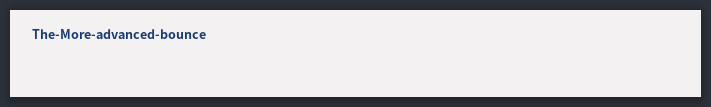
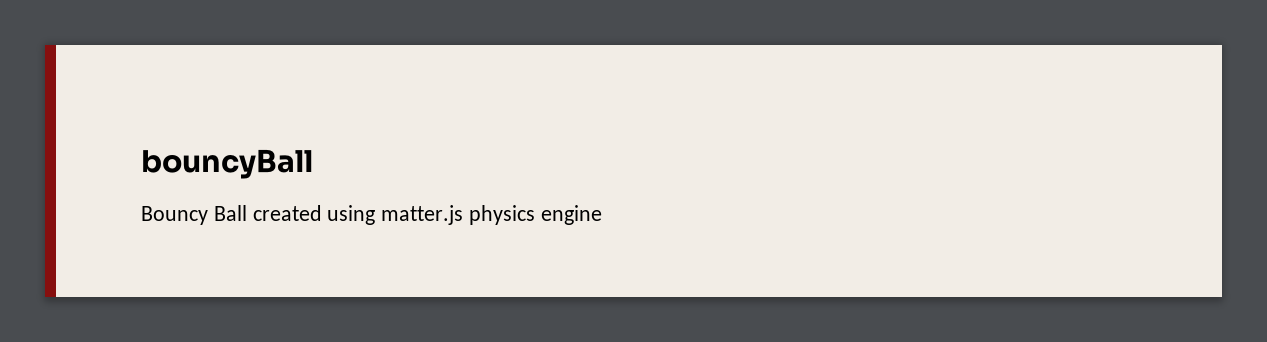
[32,29,206,39] The-More-advanced-bounce -> [141,149,313,179] [141,205,602,225] bouncyBall // Bouncy Ball created using matter.js physics engine

